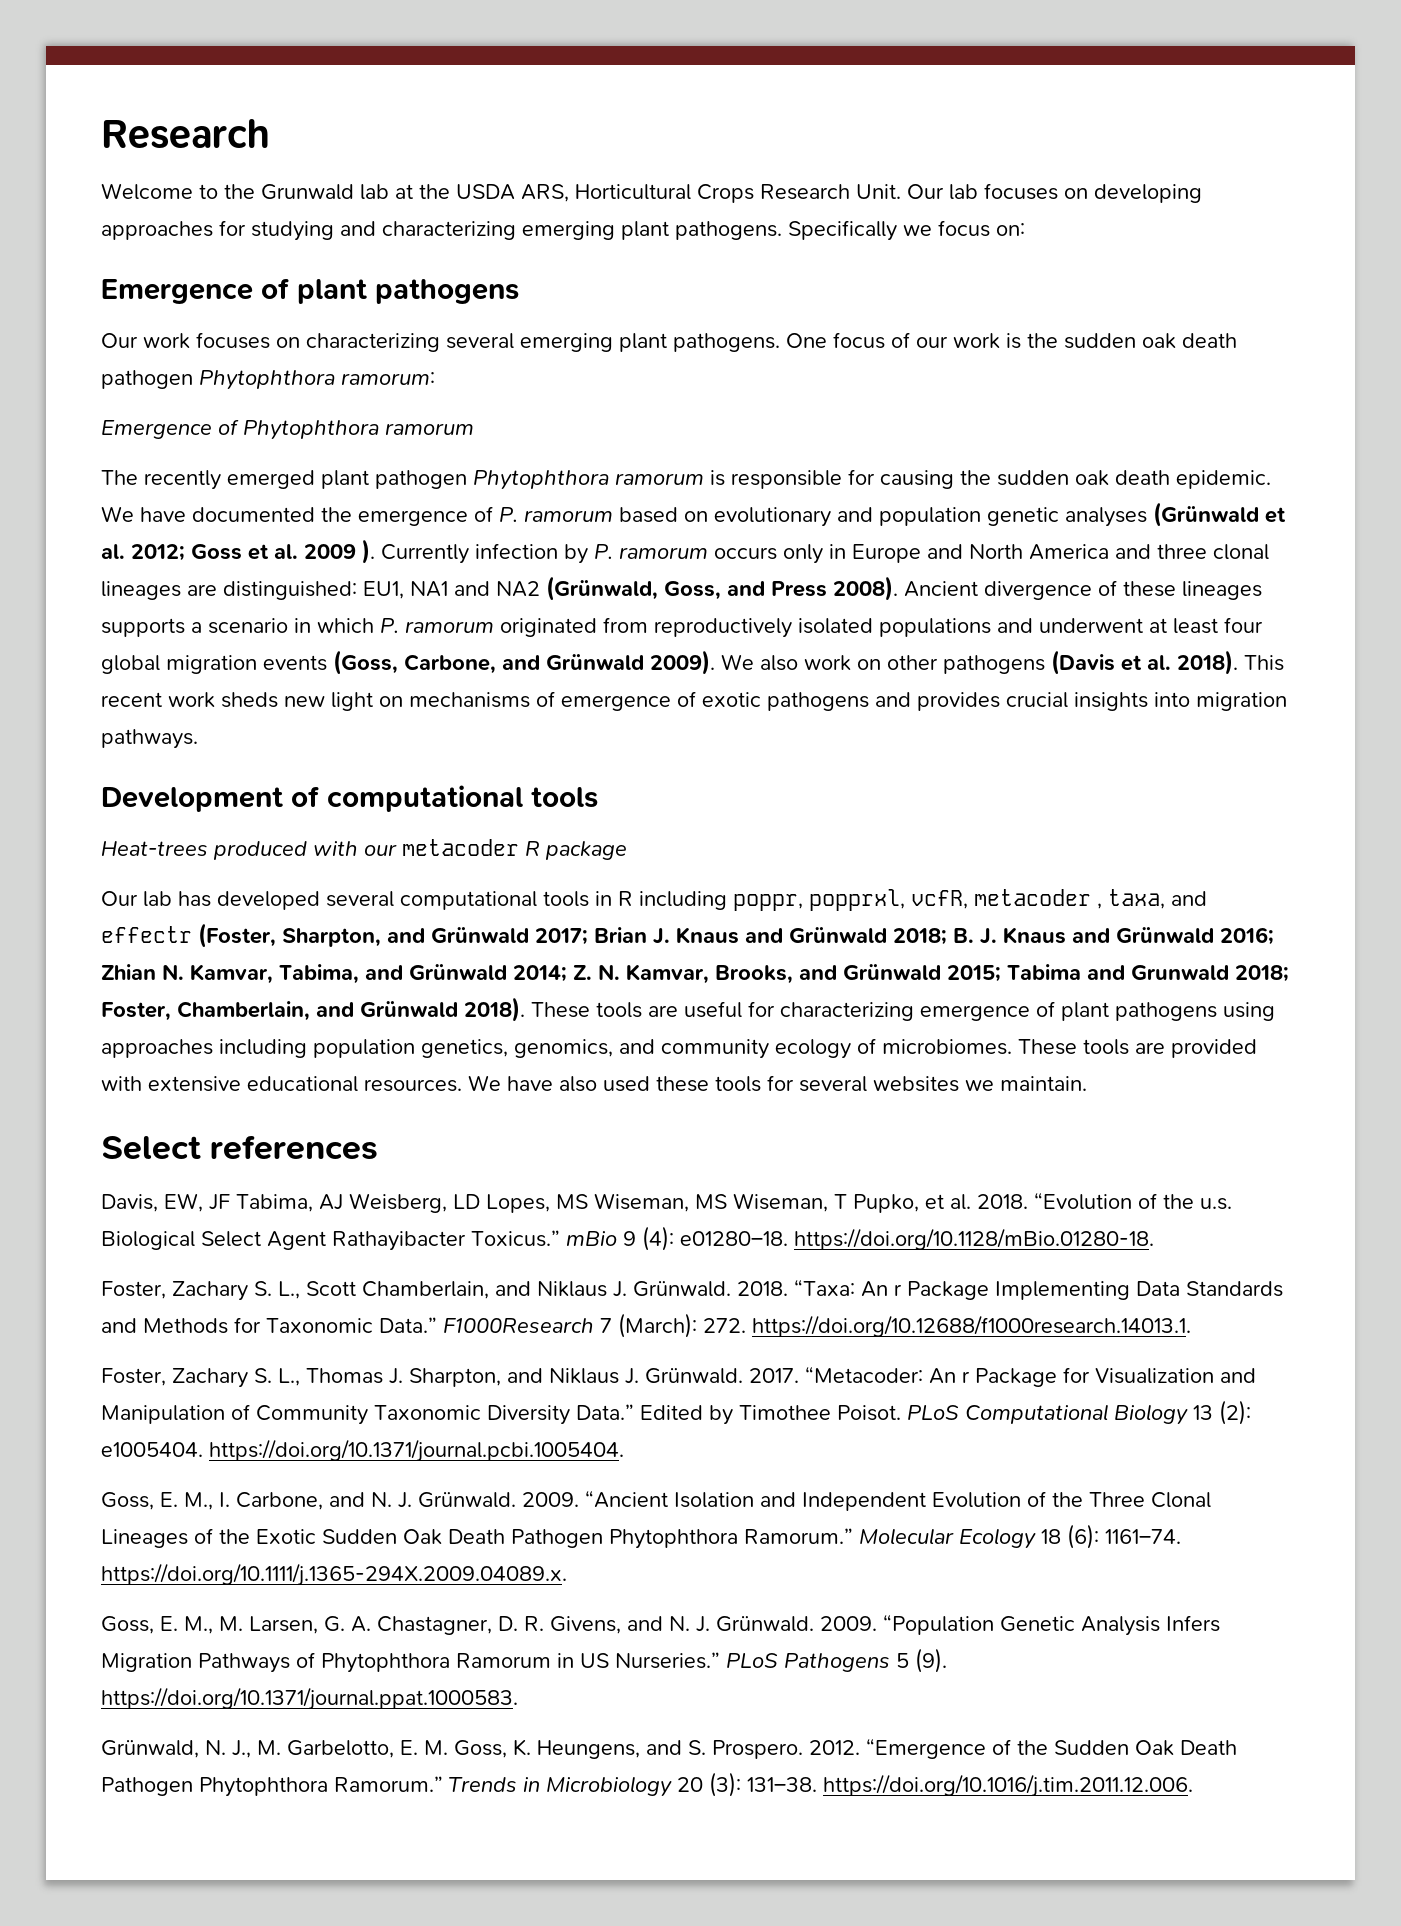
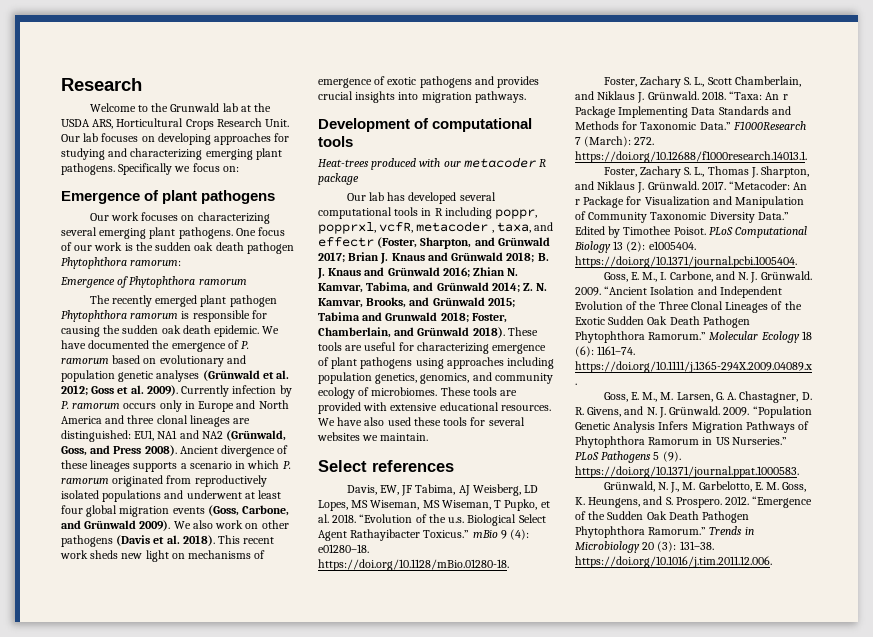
[304,539,375,564] 2009 ). -> [146,385,178,396] 2009).

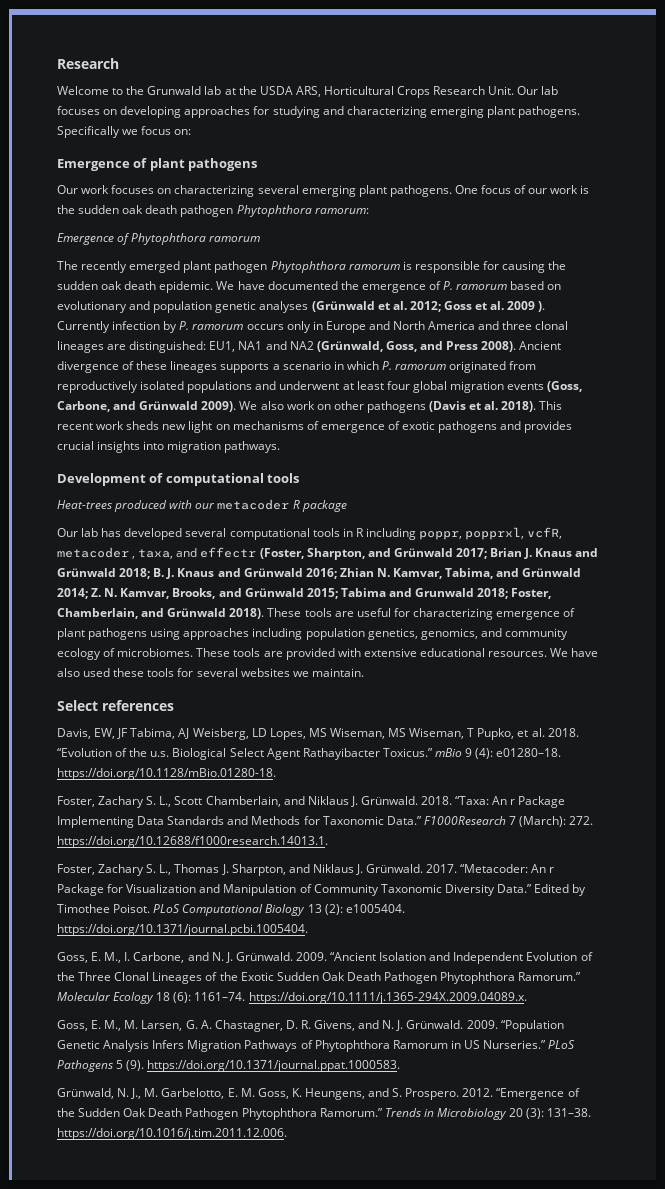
[146,385,178,396] 2009). -> [507,301,546,312] 2009 ).

